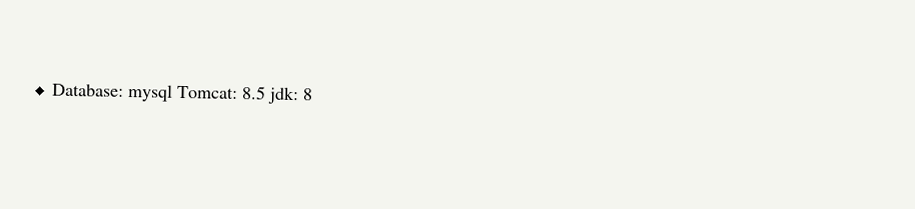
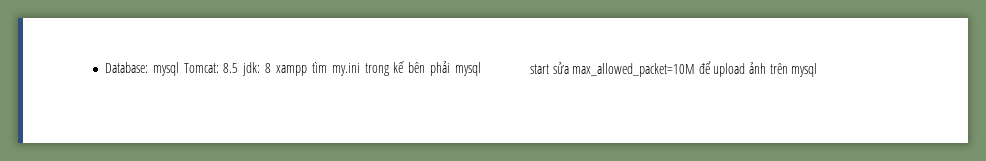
(313, 94) none -> [275,61,818,77] xampp tìm my.ini trong kế bên phải mysql start sửa max_allowed_packet=10M để upload ảnh trên mysql

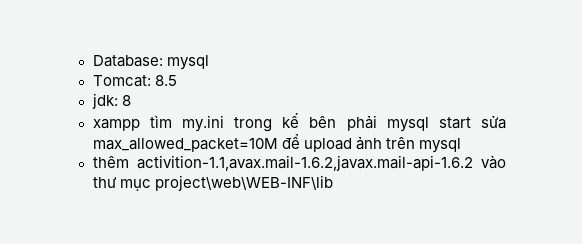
(179, 69) none -> (209, 62) //
(239, 68) none -> (177, 80) //
(272, 68) none -> (131, 100) //
(818, 70) none -> [92,155,506,171] [92,175,333,191] // thêm activition-1.1,avax.mail-1.6.2,javax.mail-api-1.6.2 vào thư mục project\web\WEB-INF\lib

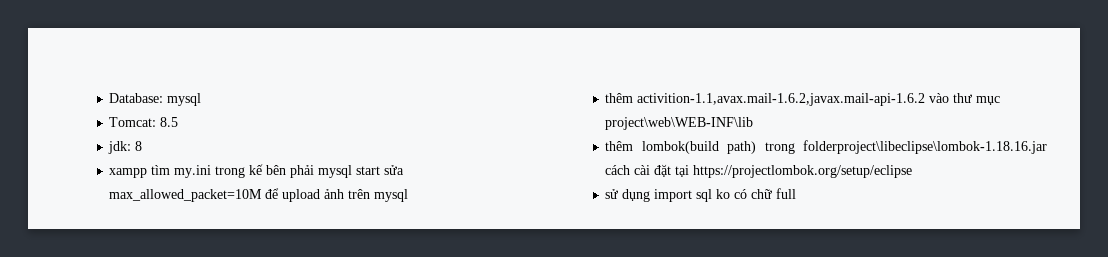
(333, 183) none -> [605,140,1047,154] [605,164,913,178] [605,188,797,202] // thêm lombok(build path) trong folderproject\libeclipse\lombok-1.18.16.jar cách cài đặt tại https://projectlombok.org/setup/eclipse // sử dụng import sql ko có chữ full

